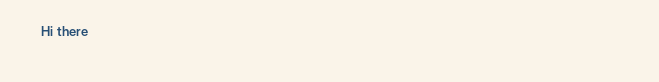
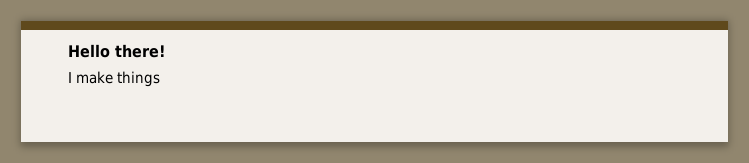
[41,26,88,36] Hi there -> [68,44,166,58] [68,71,160,87] Hello there! // I make things

